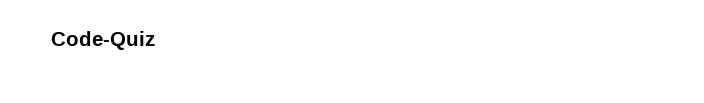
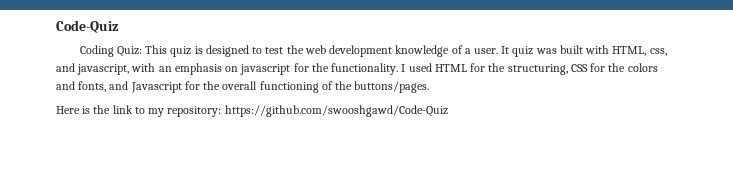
(155, 40) none -> [79,45,667,57] [56,63,658,75] [56,81,430,93] [56,105,448,117] // Coding Quiz: This quiz is designed to test the web development knowledge of a user. It quiz was built with HTML, css, and javascript, with an emphasis on javascript for the functionality. I used HTML for the structuring, CSS for the colors and fonts, and Javascript for the overall functioning of the buttons/pages. // Here is the link to my repository: https://github.com/swooshgawd/Code-Quiz

